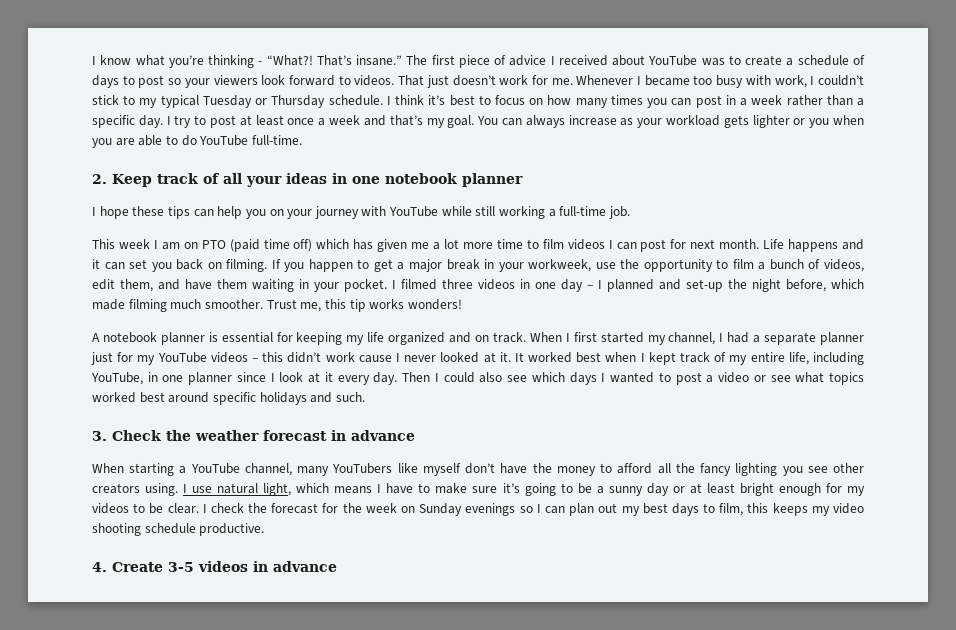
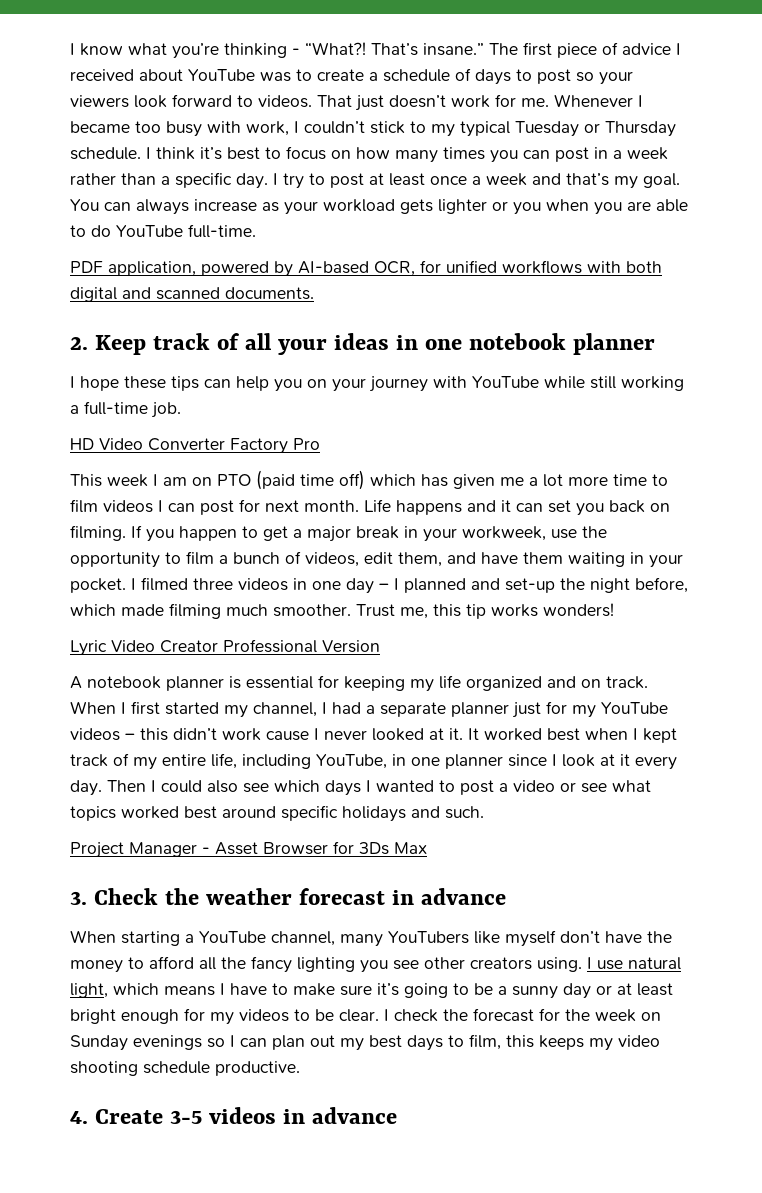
(302, 140) none -> [70,260,662,277] [70,287,314,302] // PDF application, powered by AI-based OCR, for unified workflows with both digital and scanned documents.
(630, 212) none -> [70,438,320,454] // HD Video Converter Factory Pro
(462, 304) none -> [70,639,380,656] // Lyric Video Creator Professional Version
(365, 397) none -> [70,841,427,858] // Project Manager - Asset Browser for 3Ds Max

